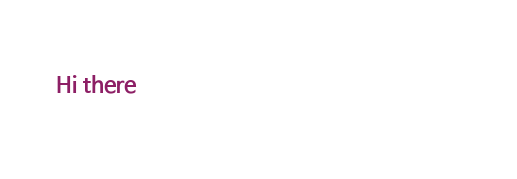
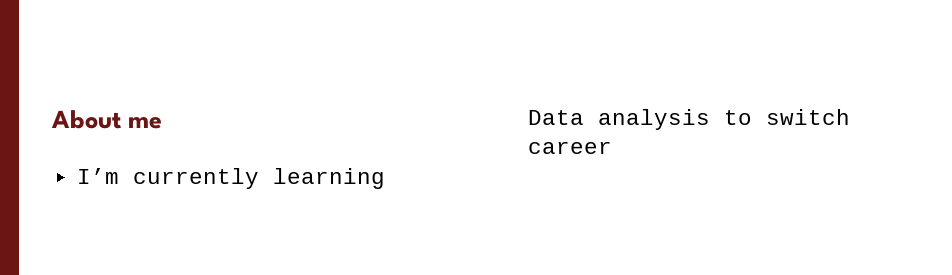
[56,75,137,94] Hi there -> [51,110,163,129] [76,168,385,189] [527,109,850,130] [527,141,612,154] About me // I’m currently learning Data analysis to switch career

